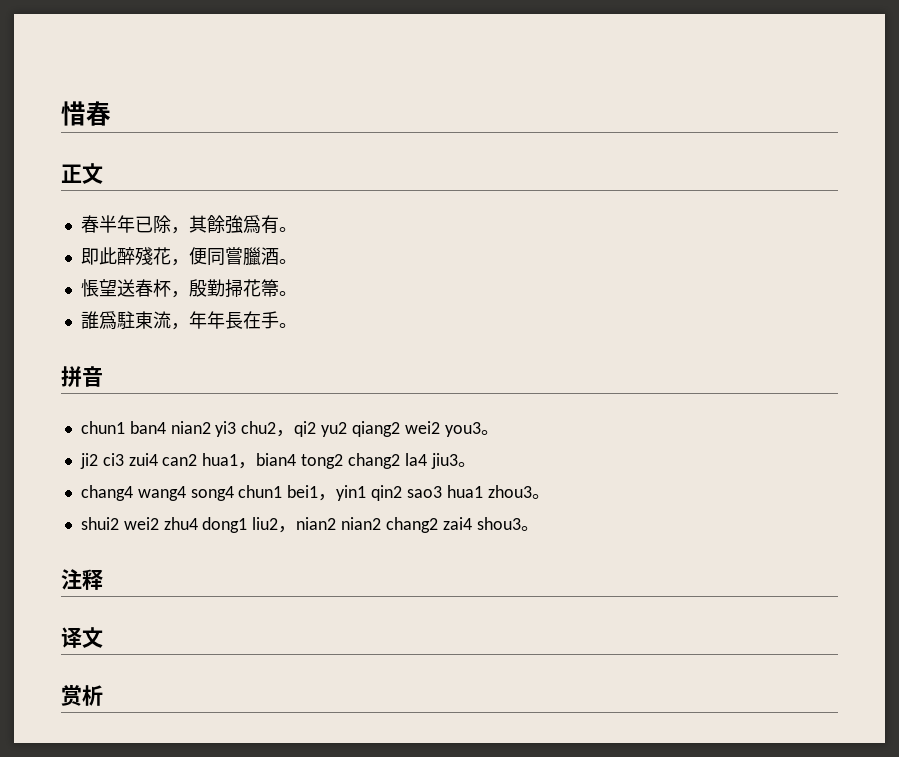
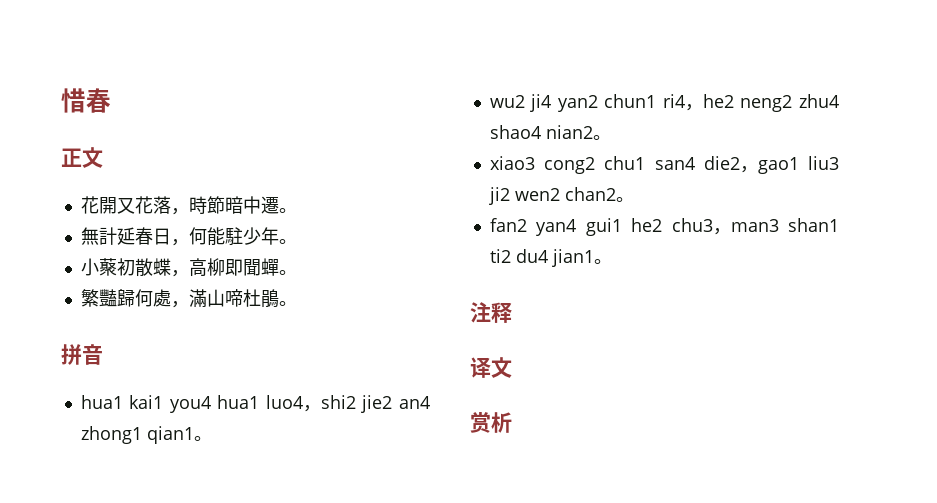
[80,215,297,234] [80,247,297,266] [80,279,297,298] [80,311,297,330] [61,366,103,387] [80,421,499,437] [79,453,476,469] [80,485,550,501] [80,517,521,533] 春半年已除，其餘強爲有。 // 即此醉殘花，便同嘗臘酒。 // 悵望送春杯，殷勤掃花箒。 // 誰爲駐東流，年年長在手。 // 拼音 // chun1 ban4 nian2 yi3 chu2，qi2 yu2 qiang2 wei2 you3。 // ji2 ci3 zui4 can2 hua1，bian4 tong2 chang2 la4 jiu3。 // chang4 wang4 song4 chun1 bei1，yin1 qin2 sao3 hua1 zhou3。 // shui2 wei2 zhu4 dong1 liu2，nian2 nian2 chang2 zai4 shou3 -> [80,196,297,215] [80,227,297,246] [80,258,297,277] [80,288,297,308] [61,344,103,365] [80,395,430,413] [80,426,212,444] [489,94,839,112] [489,125,611,140] [489,156,839,174] [488,187,634,205] [489,218,839,236] [489,249,594,267] 花開又花落，時節暗中遷。 // 無計延春日，何能駐少年。 // 小藂初散蝶，高柳即聞蟬。 // 繁豔歸何處，滿山啼杜鵑。 // 拼音 // hua1 kai1 you4 hua1 luo4，shi2 jie2 an4 zhong1 qian1。 // wu2 ji4 yan2 chun1 ri4，he2 neng2 zhu4 shao4 nian2。 // xiao3 cong2 chu1 san4 die2，gao1 liu3 ji2 wen2 chan2。 // fan2 yan4 gui1 he2 chu3，man3 shan1 ti2 du4 jian1

